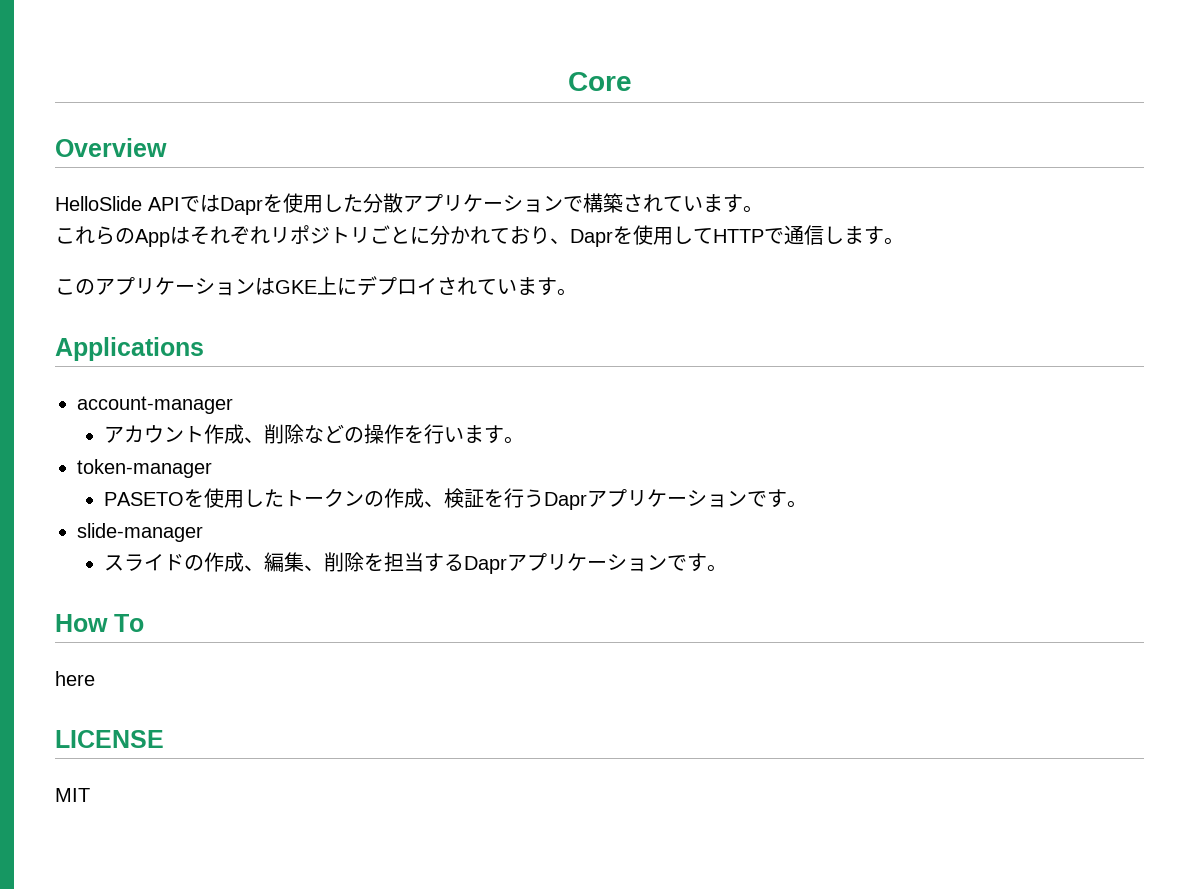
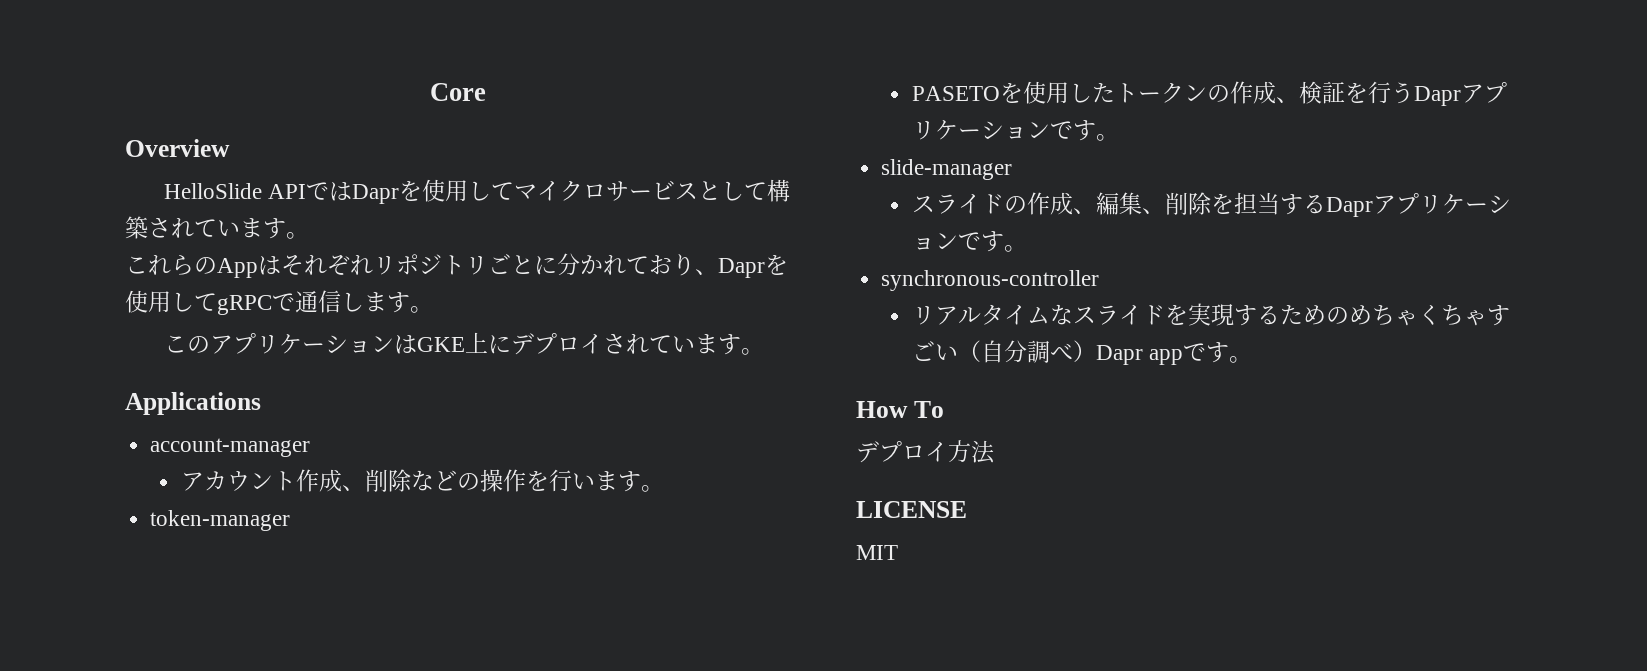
[343,193,583,213] た分散アプリケーションで -> [491,180,768,201] てマイクロサービスとして
[713,229,764,243] HTTP -> [217,295,272,315] gRPC
(727, 568) none -> [881,270,1100,291] [911,303,1510,326] [911,340,1252,365] // synchronous-controller // リアルタイムなスライドを実現するためのめちゃくちゃすごい（自分調べ）Dapr appです。
[55,671,95,686] here -> [856,440,995,464] デプロイ方法

